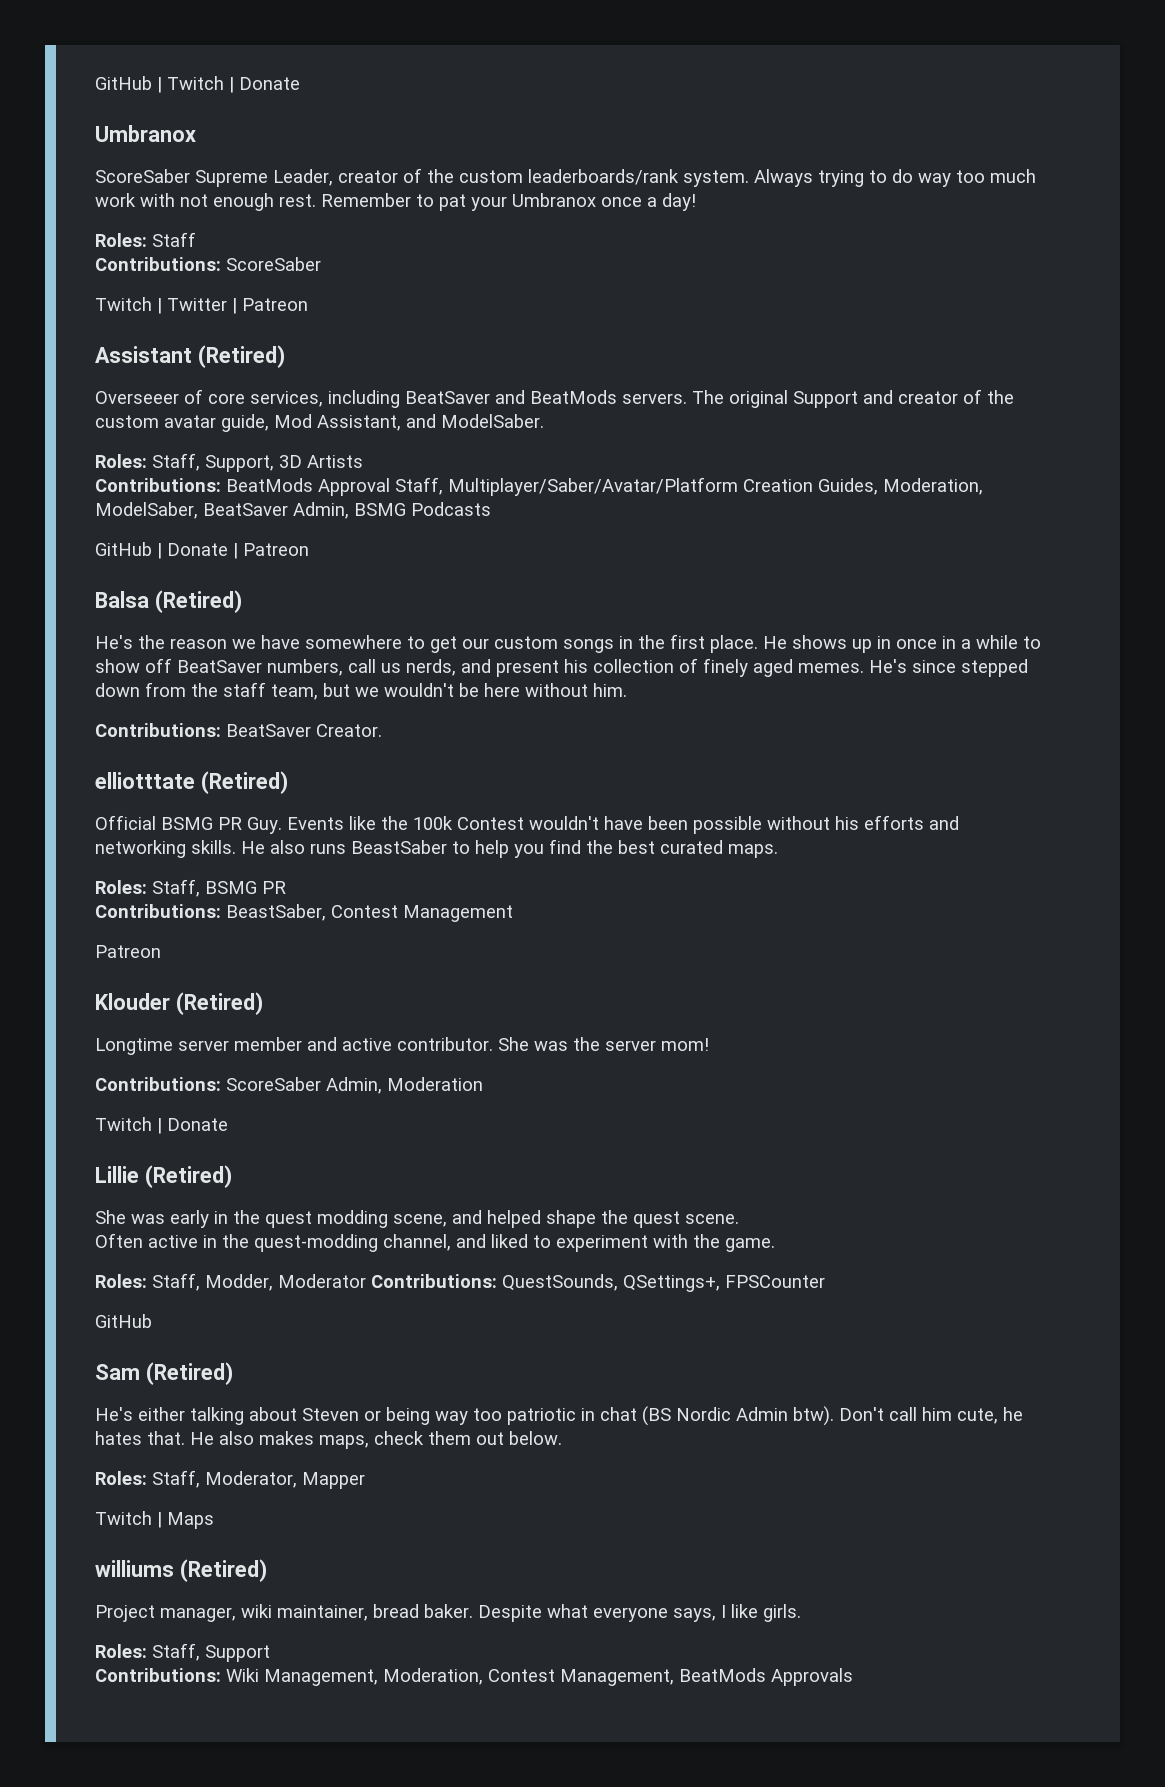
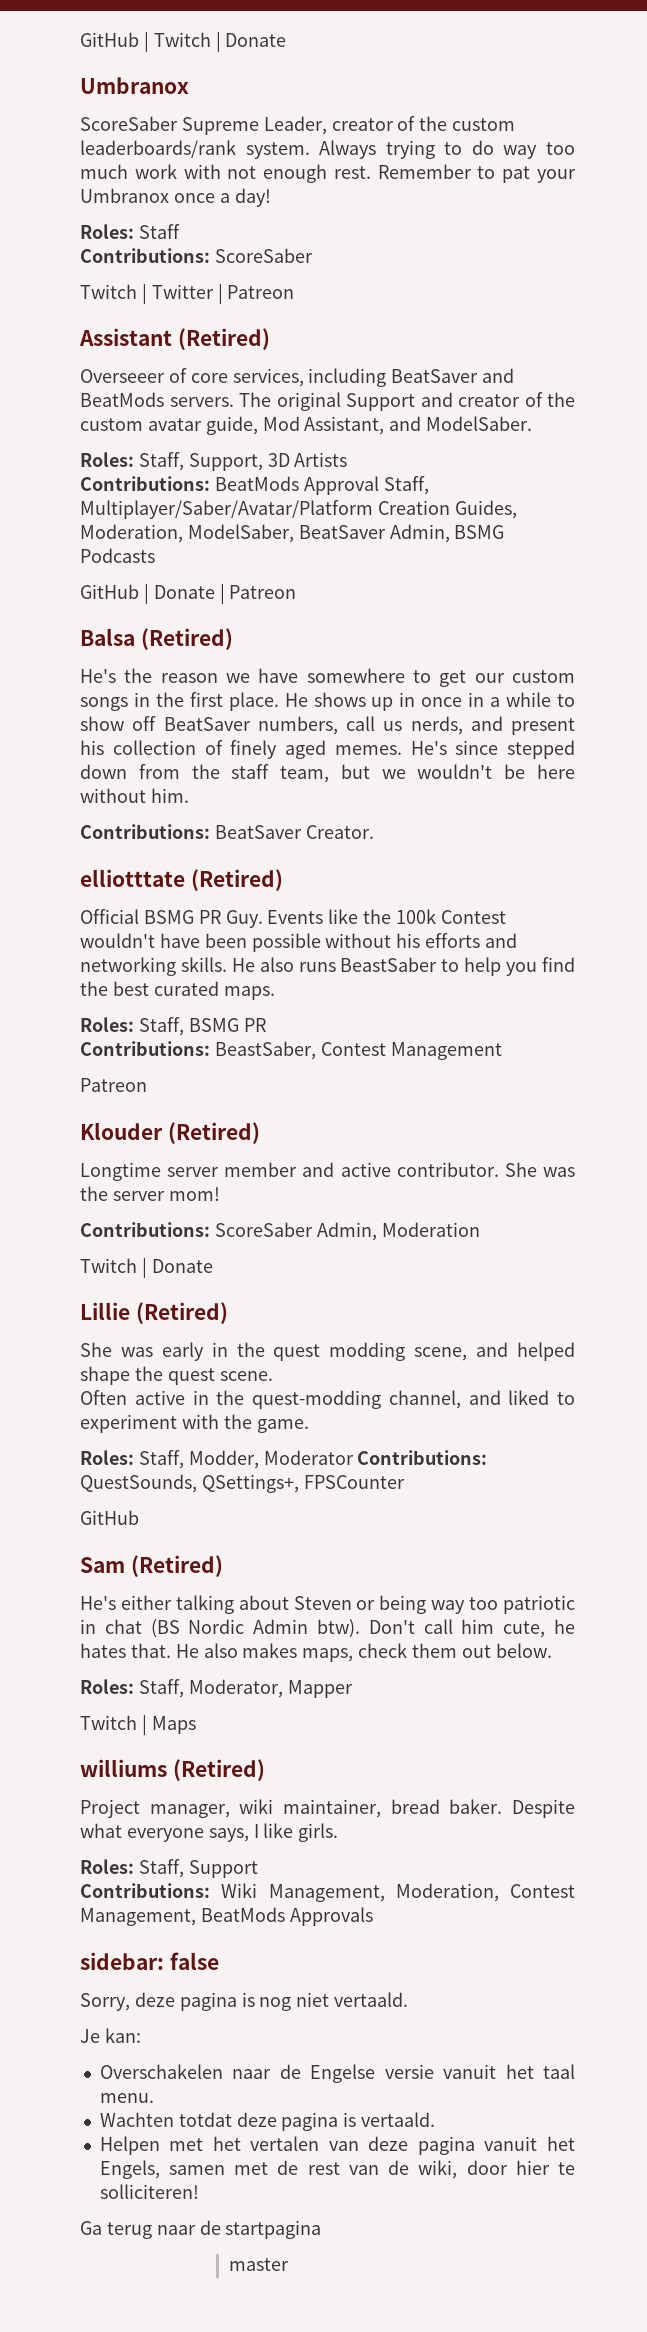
(853, 1677) none -> [80,1952,219,1970] [80,1992,409,2011] [80,2028,141,2043] [99,2064,575,2083] [99,2093,154,2103] [99,2112,436,2131] [99,2136,575,2155] [99,2160,575,2179] [99,2184,199,2199] [80,2220,322,2239] [228,2258,289,2271] // sidebar: false // Sorry, deze pagina is nog niet vertaald. // Je kan: // Overschakelen naar de Engelse versie vanuit het taal menu. // Wachten totdat deze pagina is vertaald. // Helpen met het vertalen van deze pagina vanuit het Engels, samen met de rest van de wiki, door hier te solliciteren! // Ga terug naar de startpagina // master

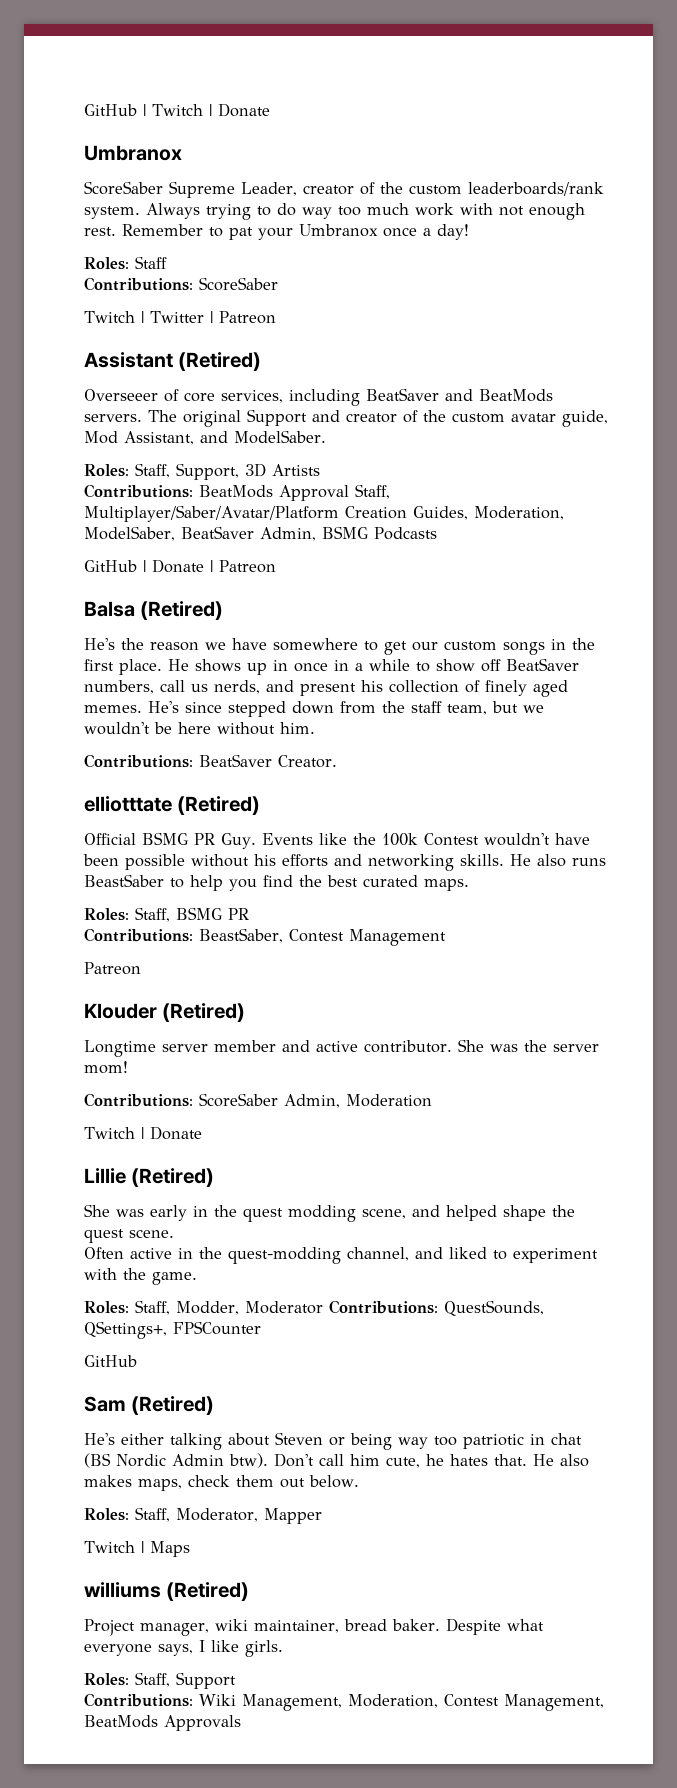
[80,1952,219,1970] [80,1992,409,2011] [80,2028,141,2043] [99,2064,575,2083] [99,2093,154,2103] [99,2112,436,2131] [99,2136,575,2155] [99,2160,575,2179] [99,2184,199,2199] [80,2220,322,2239] [228,2258,289,2271] // sidebar: false // Sorry, deze pagina is nog niet vertaald. // Je kan: // Overschakelen naar de Engelse versie vanuit het taal menu. // Wachten totdat deze pagina is vertaald. // Helpen met het vertalen van deze pagina vanuit het Engels, samen met de rest van de wiki, door hier te solliciteren! // Ga terug naar de startpagina // master -> (241, 1723) none

